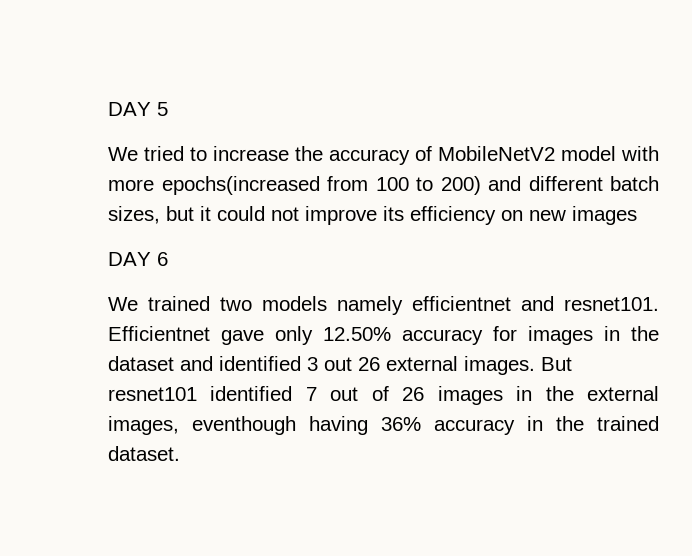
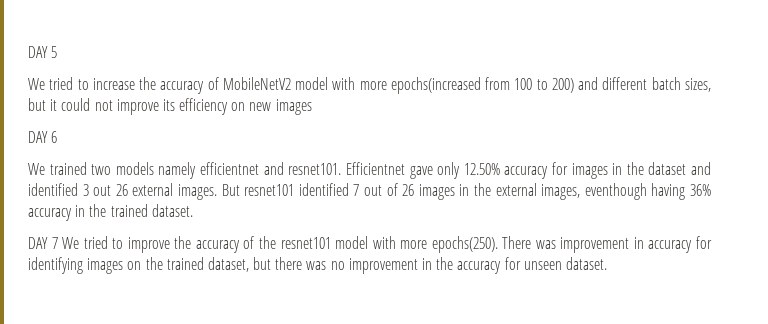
(180, 453) none -> [28,236,712,253] [28,257,607,274] // DAY 7 We tried to improve the accuracy of the resnet101 model with more epochs(250). There was improvement in accuracy for identifying images on the trained dataset, but there was no improvement in the accuracy for unseen dataset.

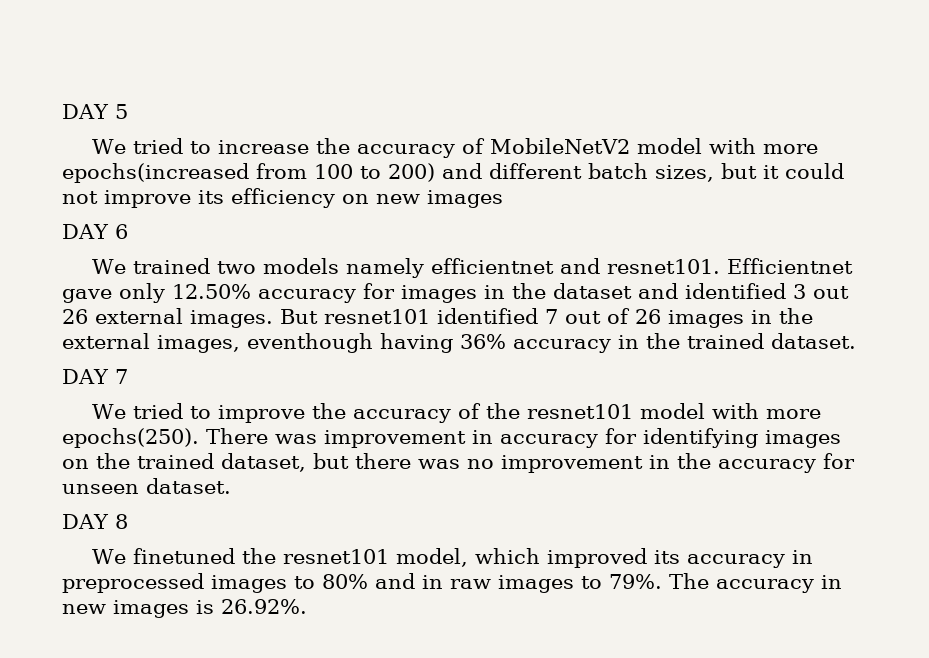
(58, 243) none -> (128, 376) //
(607, 263) none -> [62,514,128,529] [92,548,814,568] [62,573,842,593] [62,599,307,618] // DAY 8 // We finetuned the resnet101 model, which improved its accuracy in preprocessed images to 80% and in raw images to 79%. The accuracy in new images is 26.92%.

